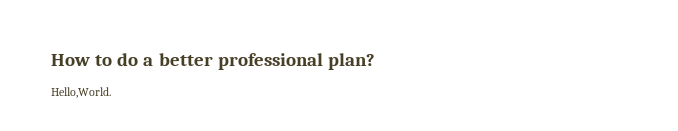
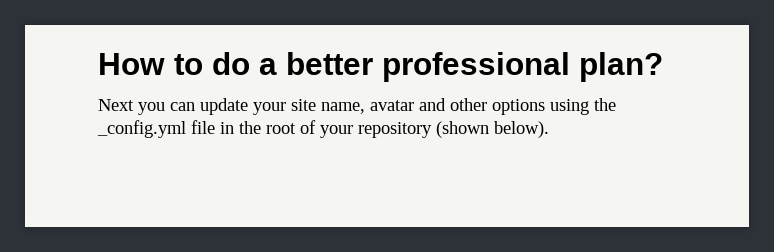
[51,87,111,98] Hello,World. -> [98,98,616,115] [97,120,549,138] Next you can update your site name, avatar and other options using the _config.yml file in the root of your repository (shown below).

